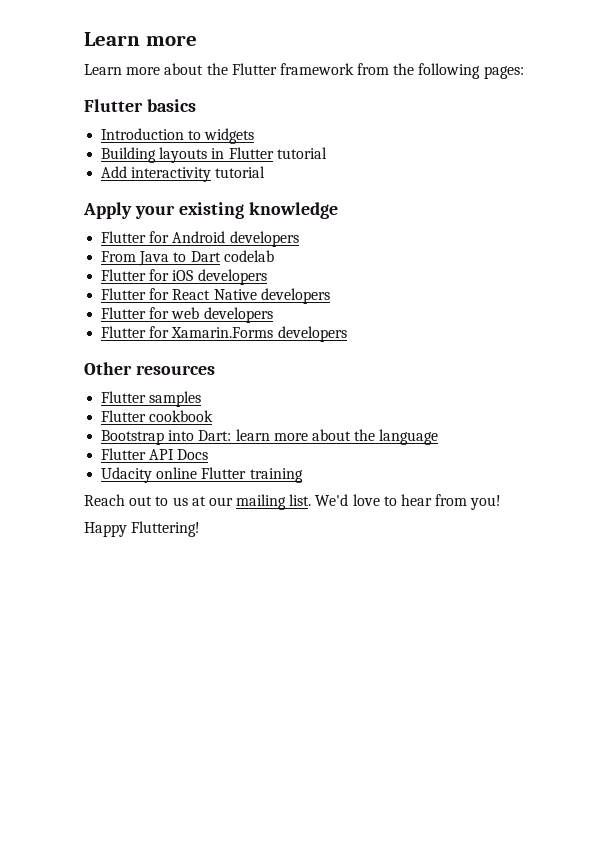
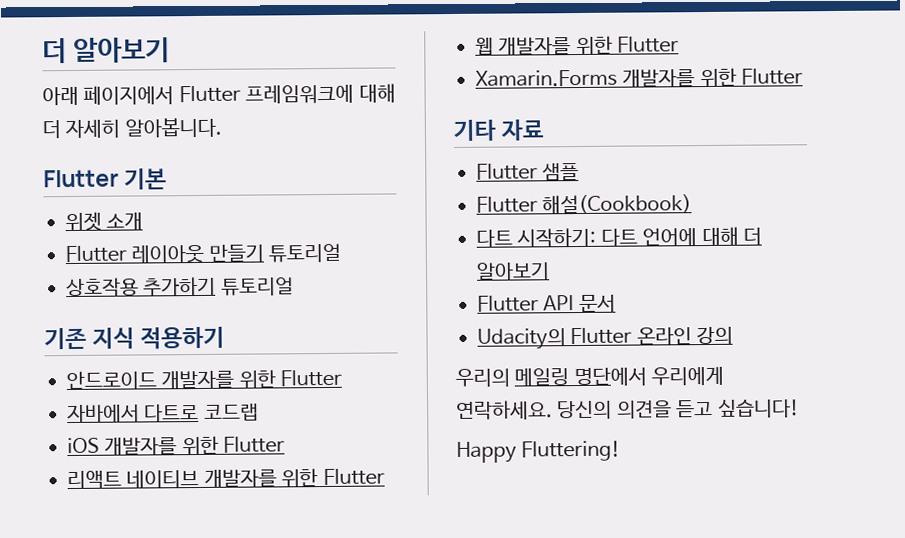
[84,32,197,46] [84,63,524,79] [84,99,196,112] [101,128,255,144] [101,147,327,163] [101,166,266,182] [83,202,338,219] [101,231,299,247] [101,250,274,266] [101,269,267,285] [101,288,330,304] [101,307,273,323] [101,326,347,342] [84,362,215,375] [101,391,202,407] [101,410,214,422] [101,429,439,445] [101,448,209,460] [101,467,303,483] [84,494,502,510] Learn more // Learn more about the Flutter framework from the following pages: // Flutter basics // Introduction to widgets // Building layouts in Flutter tutorial // Add interactivity tutorial // Apply your existing knowledge // Flutter for Android developers // From Java to Dart codelab // Flutter for iOS developers // Flutter for React Native developers // Flutter for web developers // Flutter for Xamarin.Forms developers // Other resources // Flutter samples // Flutter cookbook // Bootstrap into Dart: learn more about the language // Flutter API Docs // Udacity online Flutter training // Reach out to us at our mailing list. We'd love to hear from you! -> [42,37,171,64] [42,83,396,106] [42,117,222,139] [43,168,168,190] [65,211,144,232] [65,243,342,264] [66,276,294,298] [44,326,226,350] [66,369,343,391] [67,403,259,424] [67,435,286,456] [67,468,385,490] [475,35,680,56] [475,67,804,88] [453,119,545,141] [476,163,580,181] [476,194,693,215] [476,226,762,248] [476,262,550,281] [477,294,616,314] [477,326,734,350] [455,366,725,387] [456,399,800,420] 더 알아보기 // 아래 페이지에서 Flutter 프레임워크에 대해 더 자세히 알아봅니다. // Flutter 기본 // 위젯 소개 // Flutter 레이아웃 만들기 튜토리얼 // 상호작용 추가하기 튜토리얼 // 기존 지식 적용하기 // 안드로이드 개발자를 위한 Flutter // 자바에서 다트로 코드랩 // iOS 개발자를 위한 Flutter // 리액트 네이티브 개발자를 위한 Flutter // 웹 개발자를 위한 Flutter // Xamarin.Forms 개발자를 위한 Flutter // 기타 자료 // Flutter 샘플 // Flutter 해설(Cookbook) // 다트 시작하기: 다트 언어에 대해 더 알아보기 // Flutter API 문서 // Udacity의 Flutter 온라인 강의 // 우리의 메일링 명단에서 우리에게 연락하세요. 당신의 의견을 듣고 싶습니다!

